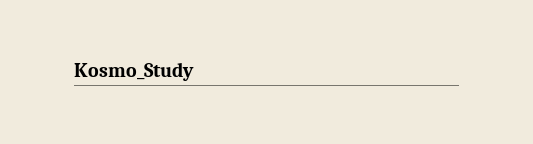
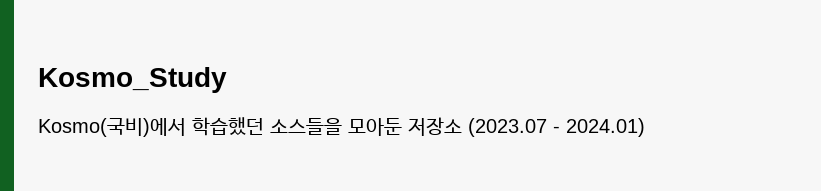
(194, 71) none -> [38,117,645,137] // Kosmo(국비)에서 학습했던 소스들을 모아둔 저장소 (2023.07 - 2024.01)

